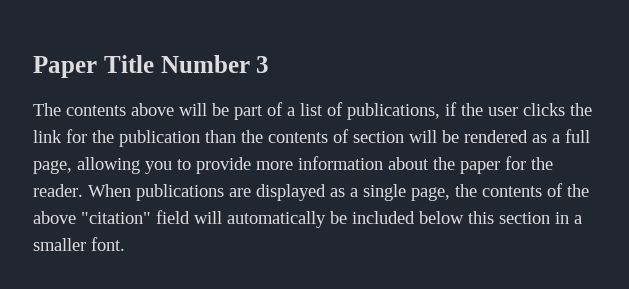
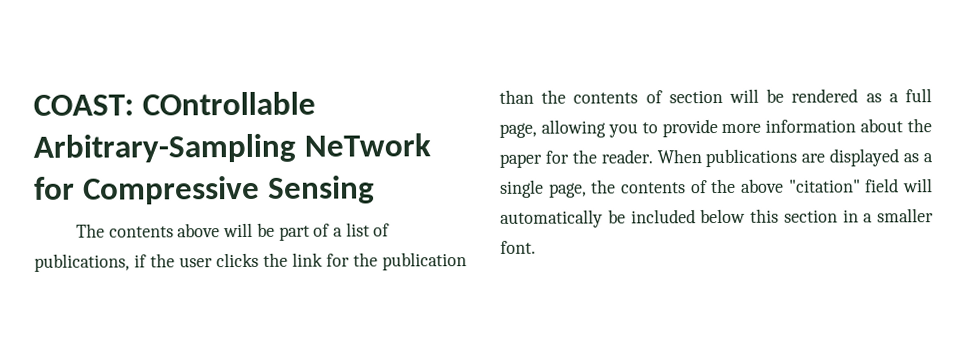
[33,55,270,78] Paper Title Number 3 -> [33,91,316,116] [33,133,431,163] [33,175,375,205] COAST: COntrollable Arbitrary-Sampling NeTwork for Compressive Sensing

